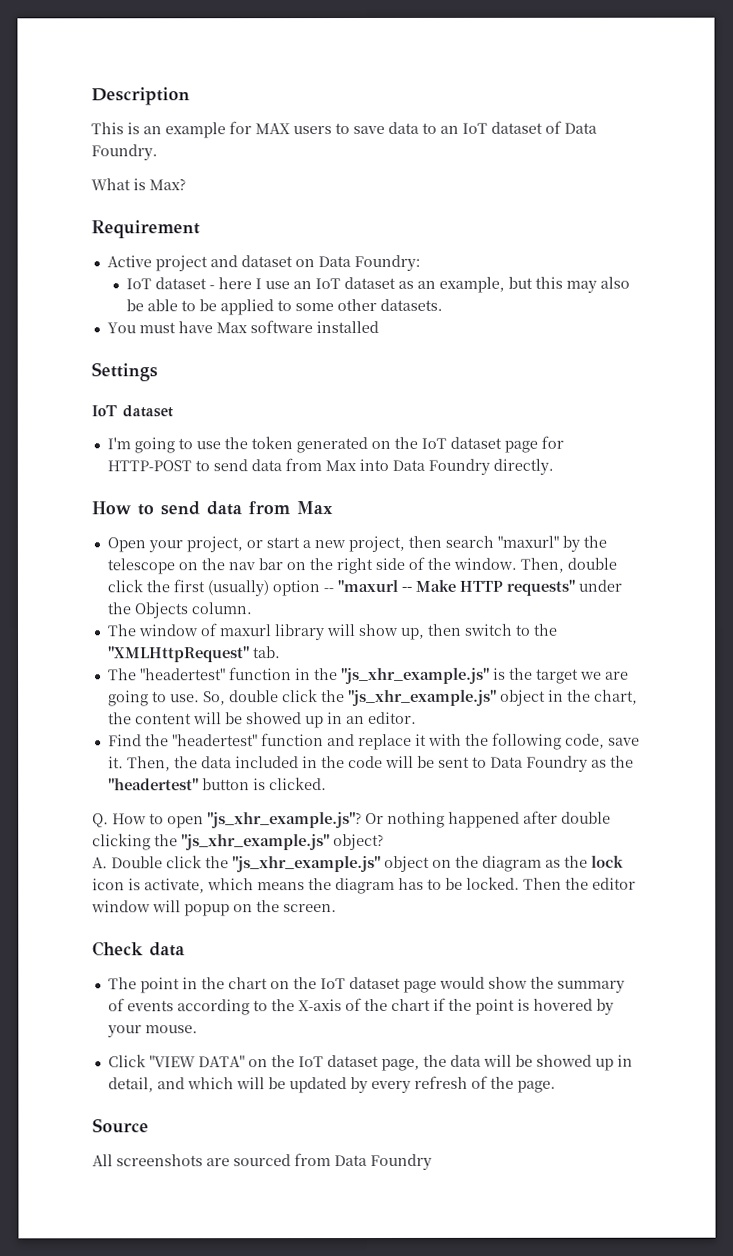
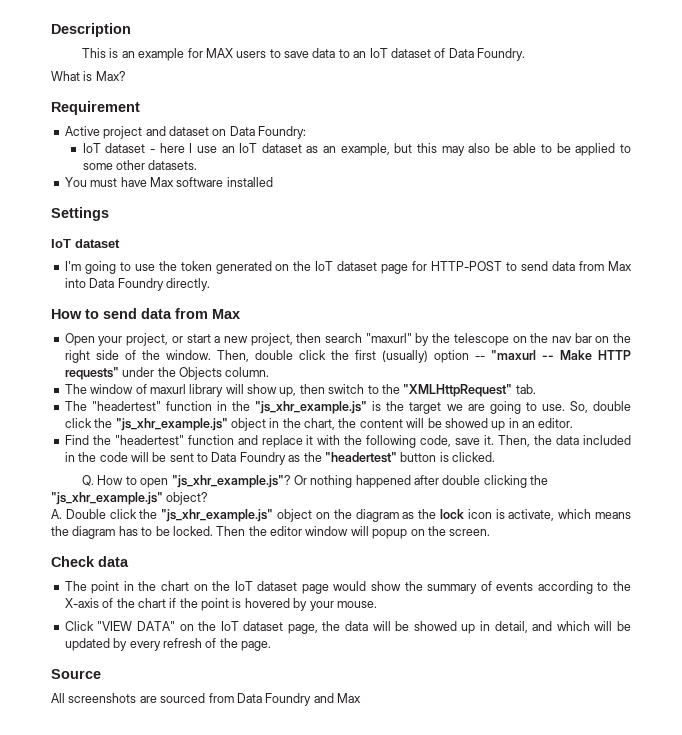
(432, 1161) none -> [313,693,361,703] and Max

